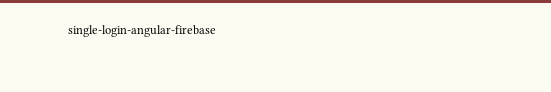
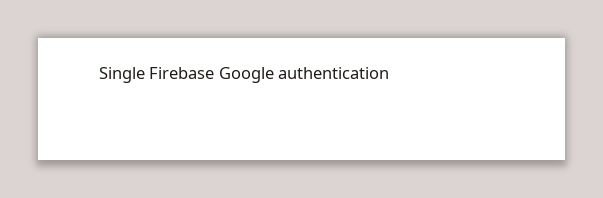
[68,25,216,37] single-login-angular-firebase -> [99,67,390,83] Single Firebase Google authentication

